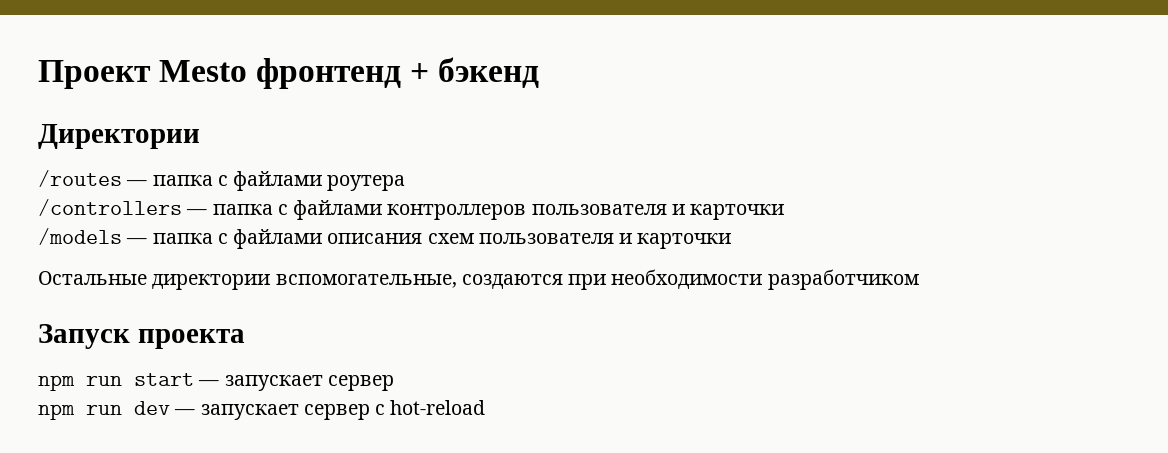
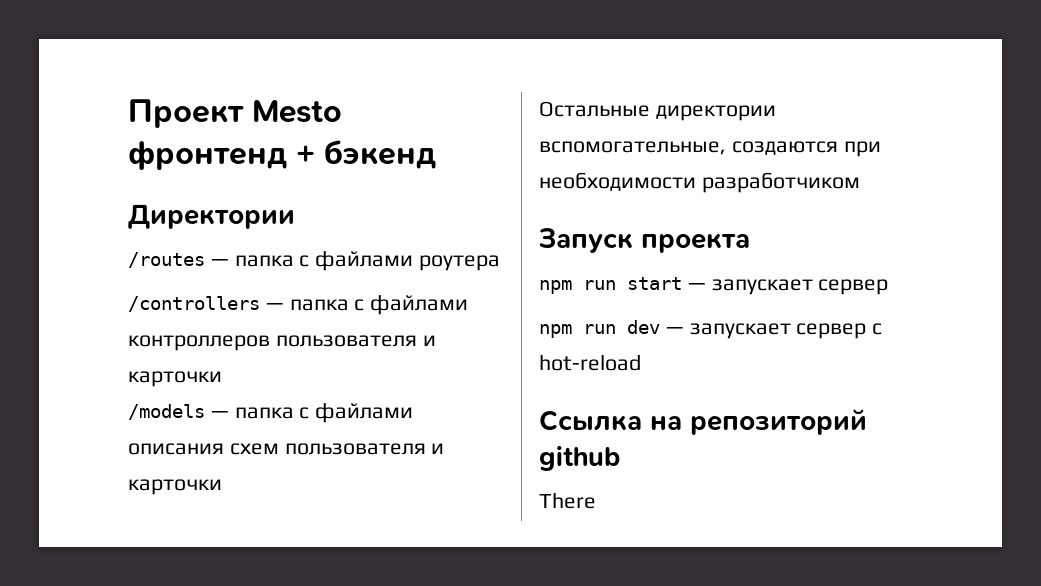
(486, 407) none -> [539,409,867,435] [539,446,620,471] [539,492,596,509] // Ссылка на репозиторий github // There

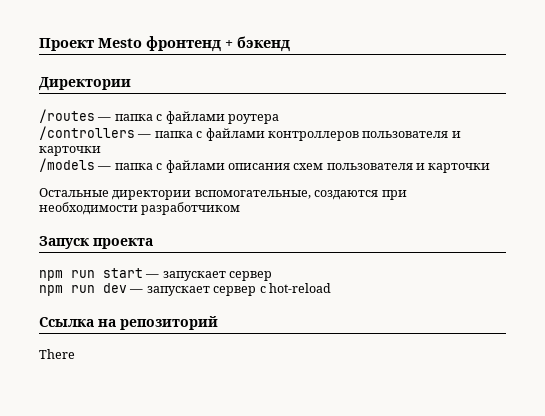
[539,446,620,471] github -> (218, 323) none

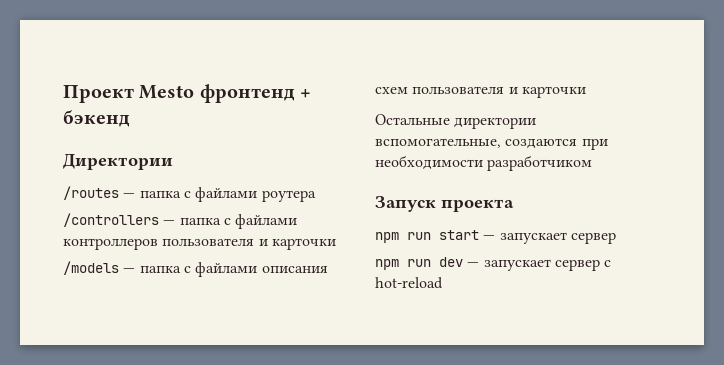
[39,316,218,330] [39,349,75,359] // Ссылка на репозиторий // There -> (443, 283) none

